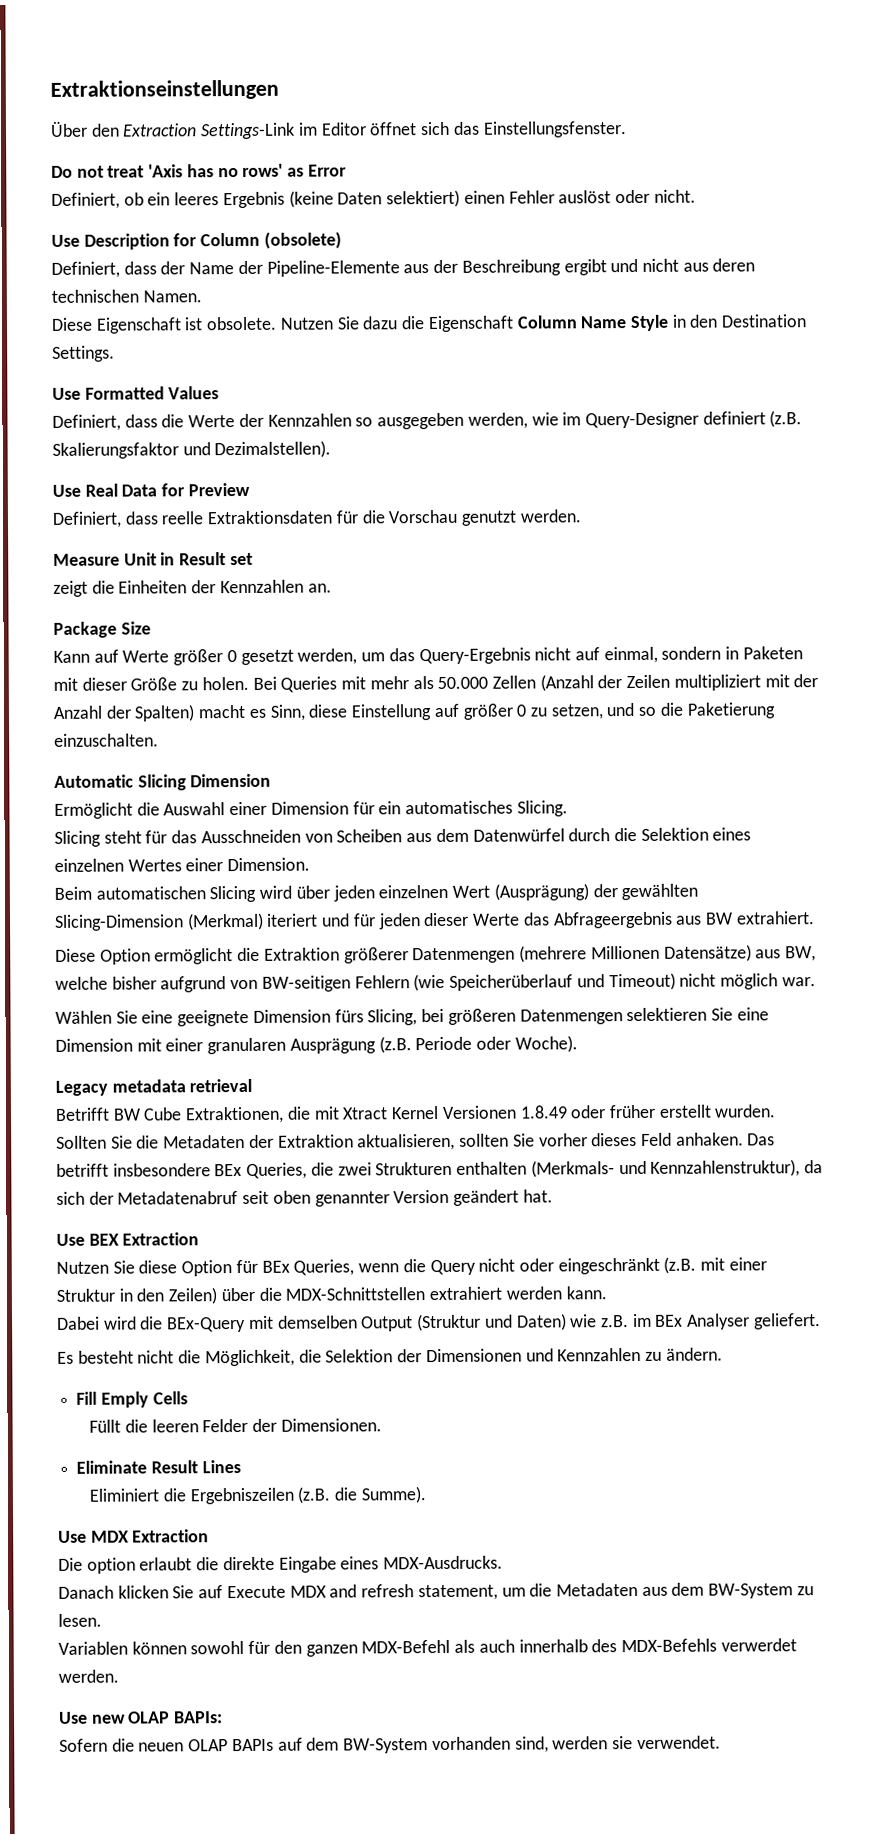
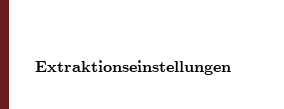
[50,121,627,140] [51,163,347,178] [51,189,696,209] [51,231,342,250] [51,258,756,278] [51,289,202,303] [51,314,808,334] [52,345,115,362] [52,386,220,400] [52,410,803,431] [52,440,332,459] [52,482,250,497] [52,509,582,528] [53,552,253,566] [53,579,332,597] [53,621,151,638] [53,646,803,666] [53,674,819,693] [53,702,775,722] [54,733,159,747] [54,773,272,791] [54,800,568,819] [54,827,752,847] [54,857,311,872] [54,883,699,903] [54,911,815,931] [55,944,816,965] [55,972,816,993] [55,1007,769,1027] [55,1035,578,1055] [55,1078,253,1096] [55,1104,777,1124] [56,1132,776,1151] [56,1159,823,1179] [56,1189,553,1207] [56,1232,200,1246] [56,1256,767,1277] [56,1286,607,1305] [57,1313,821,1333] [57,1347,723,1367] [76,1391,188,1408] [89,1418,382,1433] [76,1460,241,1474] [89,1486,426,1505] [58,1529,210,1543] [58,1555,504,1574] [58,1582,814,1601] [58,1613,102,1627] [58,1638,797,1657] [58,1669,119,1683] [59,1711,224,1724] [59,1735,721,1754] // Über den Extraction Settings-Link im Editor öffnet sich das Einstellungsfenster. // Do not treat 'Axis has no rows' as Error // Definiert, ob ein leeres Ergebnis (keine Daten selektiert) einen Fehler auslöst oder nicht. // Use Description for Column (obsolete) // Definiert, dass der Name der Pipeline-Elemente aus der Beschreibung ergibt und nicht aus deren technischen Namen. // Diese Eigenschaft ist obsolete. Nutzen Sie dazu die Eigenschaft Column Name Style in den Destination Settings. // Use Formatted Values // Definiert, dass die Werte der Kennzahlen so ausgegeben werden, wie im Query-Designer definiert (z.B. Skalierungsfaktor und Dezimalstellen). // Use Real Data for Preview // Definiert, dass reelle Extraktionsdaten für die Vorschau genutzt werden. // Measure Unit in Result set // zeigt die Einheiten der Kennzahlen an. // Package Size // Kann auf Werte größer 0 gesetzt werden, um das Query-Ergebnis nicht auf einmal, sondern in Paketen mit dieser Größe zu holen. Bei Queries mit mehr als 50.000 Zellen (Anzahl der Zeilen multipliziert mit der Anzahl der Spalten) macht es Sinn, diese Einstellung auf größer 0 zu setzen, und so die Paketierung einzuschalten. // Automatic Slicing Dimension // Ermöglicht die Auswahl einer Dimension für ein automatisches Slicing. // Slicing steht für das Ausschneiden von Scheiben aus dem Datenwürfel durch die Selektion eines einzelnen Wertes einer Dimension. // Beim automatischen Slicing wird über jeden einzelnen Wert (Ausprägung) der gewählten Slicing-Dimension (Merkmal) iteriert und für jeden dieser Werte das Abfrageergebnis aus BW extrahiert. // Diese Option ermöglicht die Extraktion größerer Datenmengen (mehrere Millionen Datensätze) aus BW, welche bisher aufgrund von BW-seitigen Fehlern (wie Speicherüberlauf und Timeout) nicht möglich war. // Wählen Sie eine geeignete Dimension fürs Slicing, bei größeren Datenmengen selektieren Sie eine Dimension mit einer granularen Ausprägung (z.B. Periode oder Woche). // Legacy metadata retrieval // Betrifft BW Cube Extraktionen, die mit Xtract Kernel Versionen 1.8.49 oder früher erstellt wurden. Sollten Sie die Metadaten der Extraktion aktualisieren, sollten Sie vorher dieses Feld anhaken. Das betrifft insbesondere BEx Queries, die zwei Strukturen enthalten (Merkmals- und Kennzahlenstruktur), da sich der Metadatenabruf seit oben genannter Version geändert hat. // Use BEX Extraction // Nutzen Sie diese Option für BEx Queries, wenn die Query nicht oder eingeschränkt (z.B. mit einer Struktur in den Zeilen) über die MDX-Schnittstellen extrahiert werden kann. // Dabei wird die BEx-Query mit demselben Output (Struktur und Daten) wie z.B. im BEx Analyser geliefert. // Es besteht nicht die Möglichkeit, die Selektion der Dimensionen und Kennzahlen zu ändern. // Fill Emply Cells // Füllt die leeren Felder der Dimensionen. // Eliminate Result Lines // Eliminiert die Ergebniszeilen (z.B. die Summe). // Use MDX Extraction // Die option erlaubt die direkte Eingabe eines MDX-Ausdrucks. // Danach klicken Sie auf Execute MDX and refresh statement, um die Metadaten aus dem BW-System zu lesen. // Variablen können sowohl für den ganzen MDX-Befehl als auch innerhalb des MDX-Befehls verwerdet werden. // Use new OLAP BAPIs: // Sofern die neuen OLAP BAPIs auf dem BW-System vorhanden sind, werden sie verwendet. -> (231, 67) none

